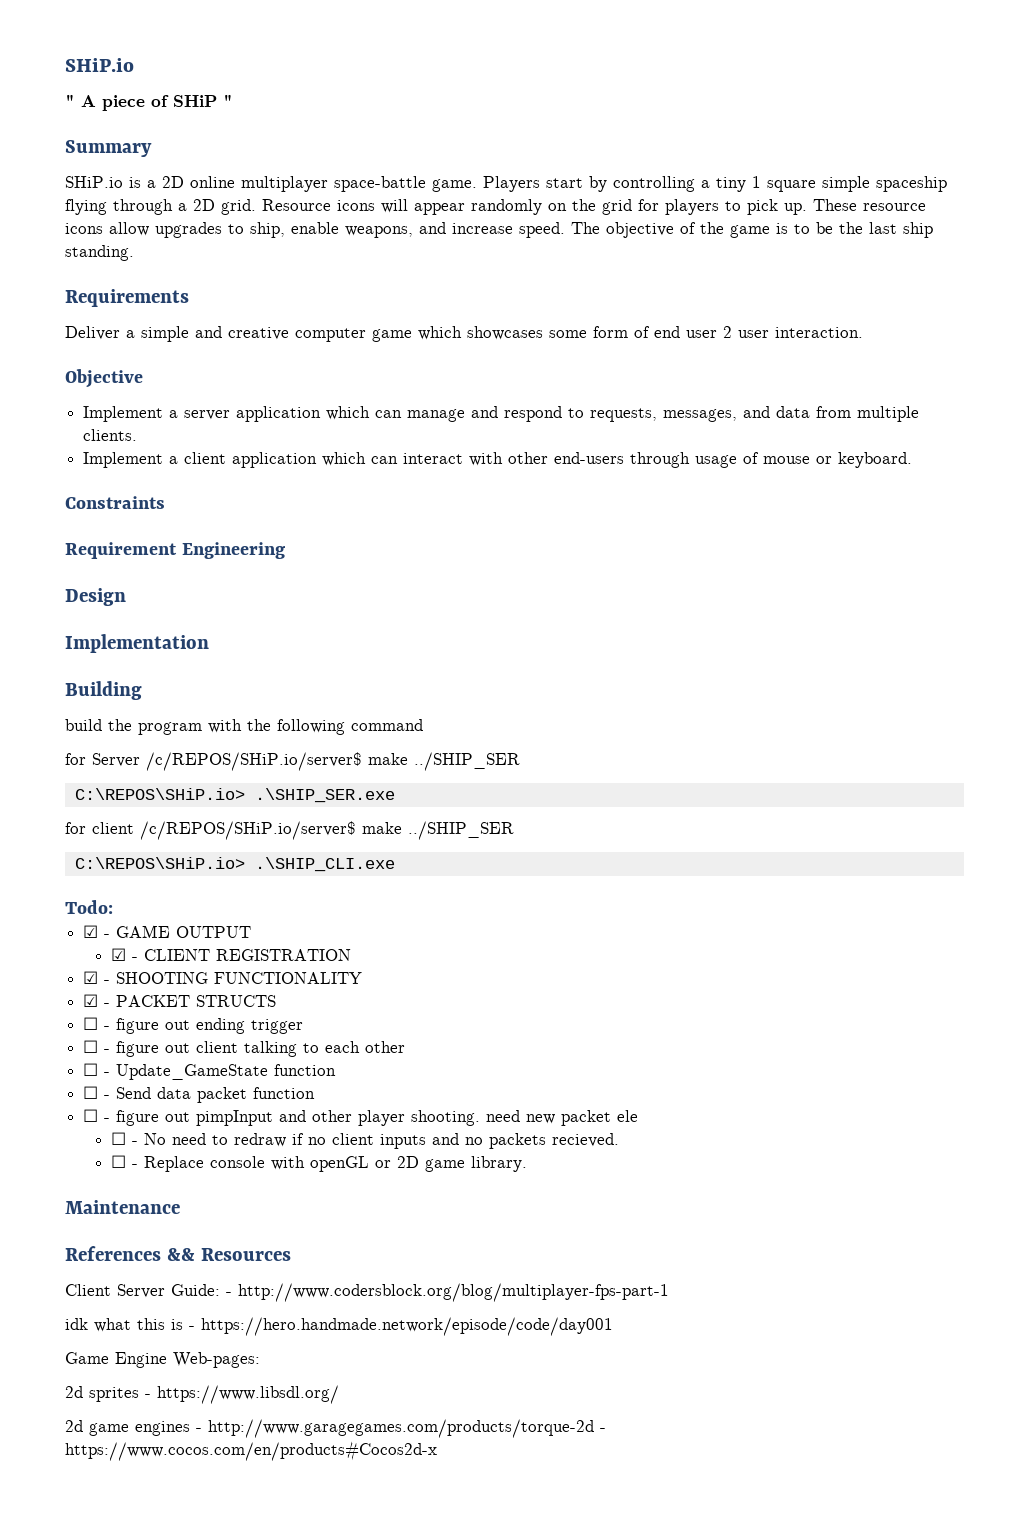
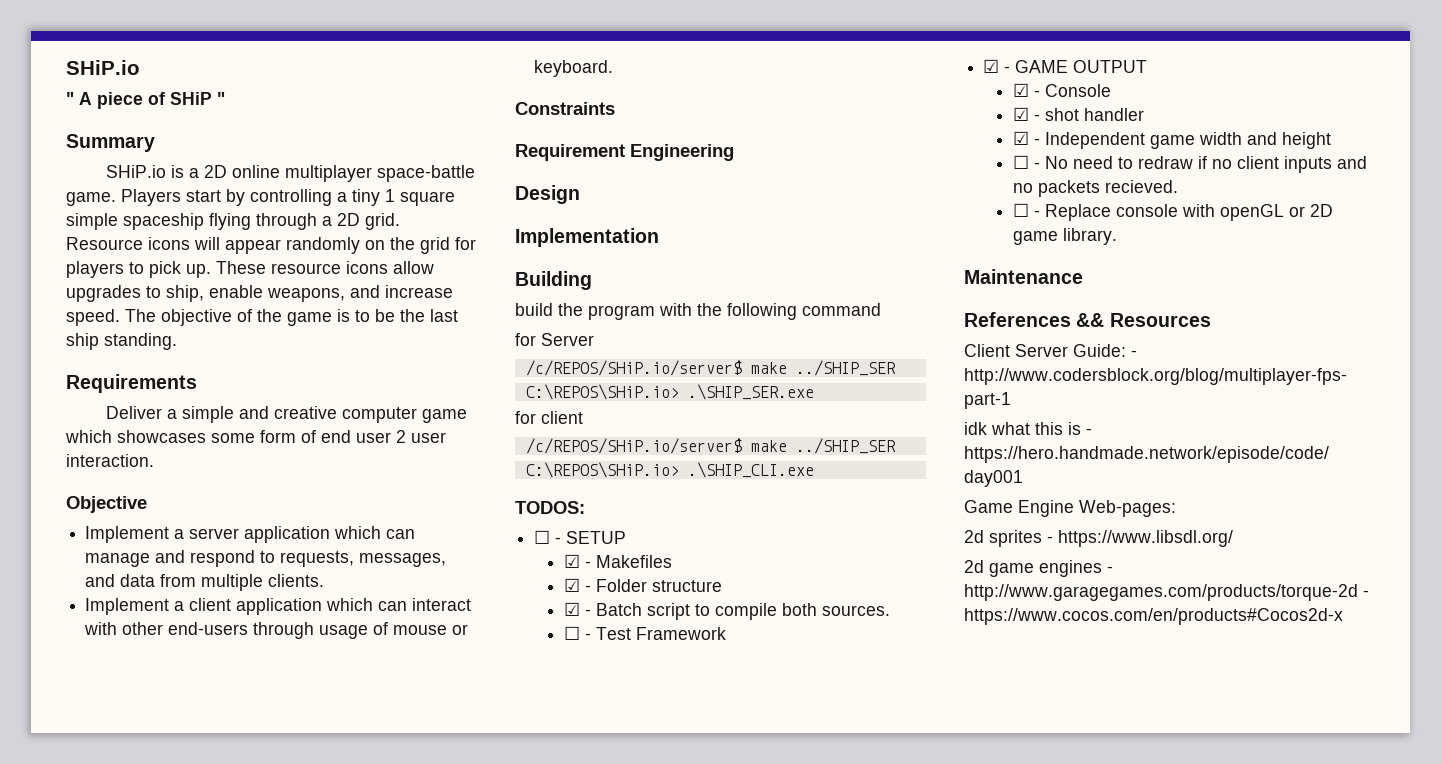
(140, 760) none -> (594, 339) //
(134, 828) none -> (583, 417) //
[65,900,113,914] Todo: -> [515,501,585,514] [534,530,627,544] [563,554,672,568] [563,578,722,592] [563,602,890,620] [563,626,726,640] TODOS: // ☐ - SETUP // ☑ - Makefiles // ☑ - Folder structure // ☑ - Batch script to compile both sources. // ☐ - Test Framework
[144,949,352,961] [83,971,363,984] [83,994,277,1007] [83,1017,304,1034] [83,1040,406,1057] [83,1063,337,1080] [83,1086,316,1103] [83,1109,639,1126] CLIENT REGISTRATION // ☑ - SHOOTING FUNCTIONALITY // ☑ - PACKET STRUCTS // ☐ - figure out ending trigger // ☐ - figure out client talking to each other // ☐ - Update_GameState function // ☐ - Send data packet function // ☐ - figure out pimpInput and other player shooting. need new packet ele -> [1044,84,1111,97] [1012,107,1144,121] [1012,131,1331,149] Console // ☑ - shot handler // ☑ - Independent game width and height

